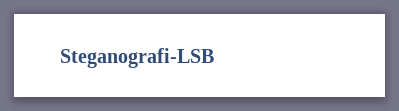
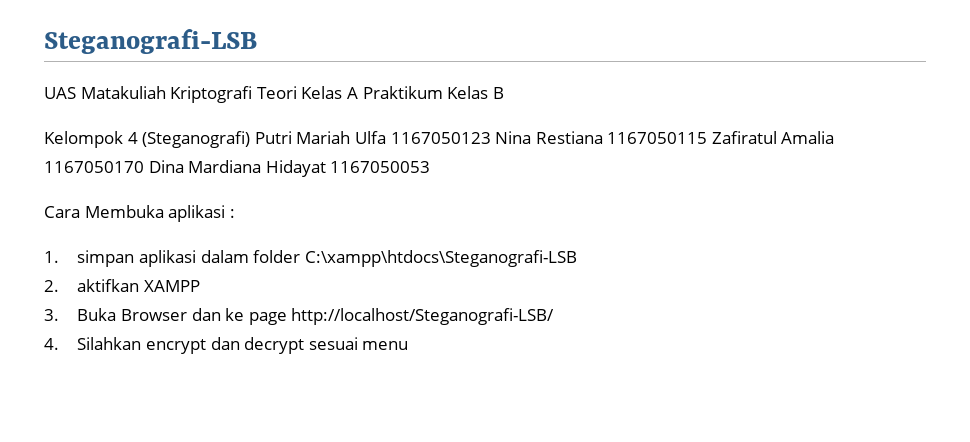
(214, 58) none -> [44,86,504,103] [44,131,835,148] [44,160,431,177] [44,205,235,222] [44,250,577,267] [44,279,201,292] [44,308,555,325] [44,337,409,354] // UAS Matakuliah Kriptografi Teori Kelas A Praktikum Kelas B // Kelompok 4 (Steganografi) Putri Mariah Ulfa 1167050123 Nina Restiana 1167050115 Zafiratul Amalia 1167050170 Dina Mardiana Hidayat 1167050053 // Cara Membuka aplikasi : // 1. simpan aplikasi dalam folder C:\xampp\htdocs\Steganografi-LSB // 2. aktifkan XAMPP // 3. Buka Browser dan ke page http://localhost/Steganografi-LSB/ // 4. Silahkan encrypt dan decrypt sesuai menu

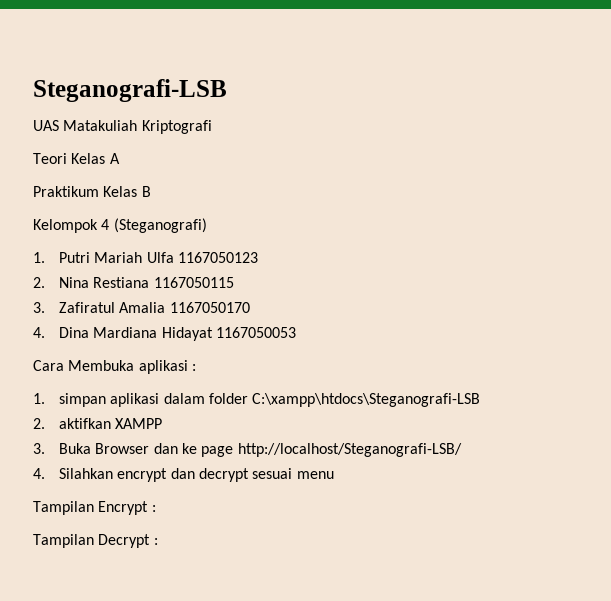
(253, 94) none -> (212, 127) //
(358, 93) none -> (120, 158) //
(251, 139) none -> [33,252,45,263] // 1.
(491, 138) none -> [33,277,45,288] // 2.
(708, 138) none -> [33,302,45,313] // 3.
(144, 167) none -> [33,327,45,338] // 4.
(409, 345) none -> [33,501,156,515] [33,534,158,548] // Tampilan Encrypt : // Tampilan Decrypt :

